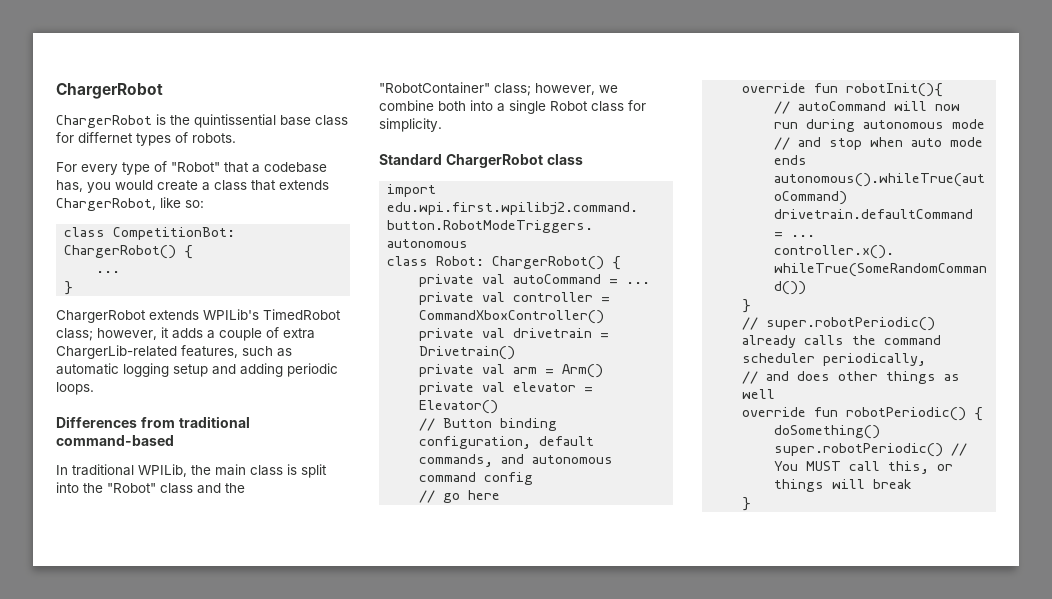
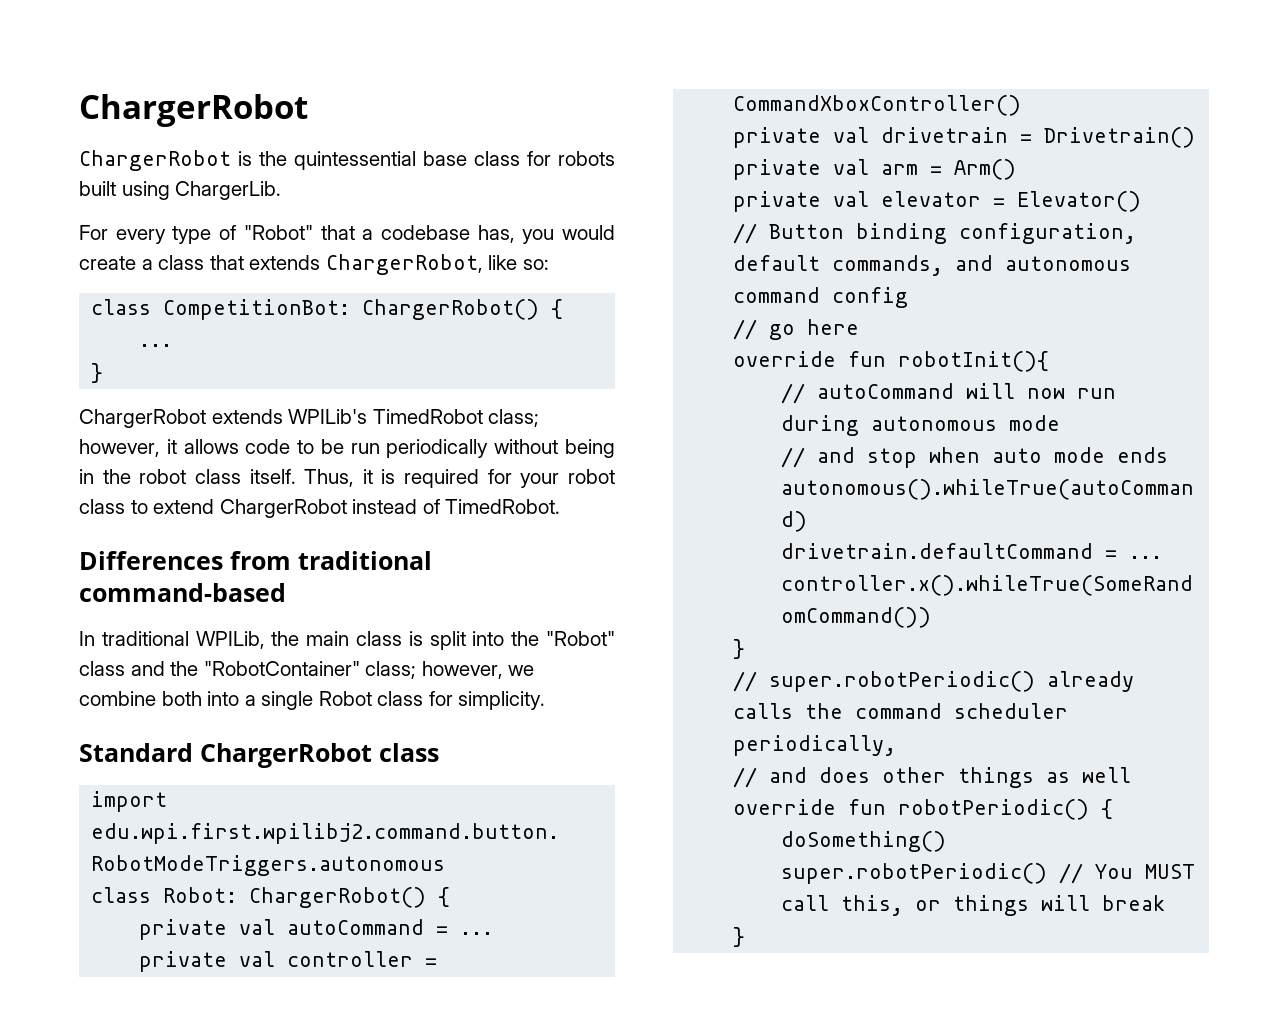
[194,114,276,128] quintissential -> [294,151,416,170] quintessential
[78,132,236,146] differnet types of robots. -> [558,151,615,166] [79,181,282,200] robots built using ChargerLib.
[172,327,315,341] [56,345,292,359] [56,363,338,377] [56,382,94,395] adds a couple of extra ChargerLib-related features, such as automatic logging setup and adding periodic loops. -> [183,439,615,458] [79,469,615,488] [79,499,561,518] allows code to be run periodically without being in the robot class itself. Thus, it is required for your robot class to extend ChargerRobot instead of TimedRobot.

